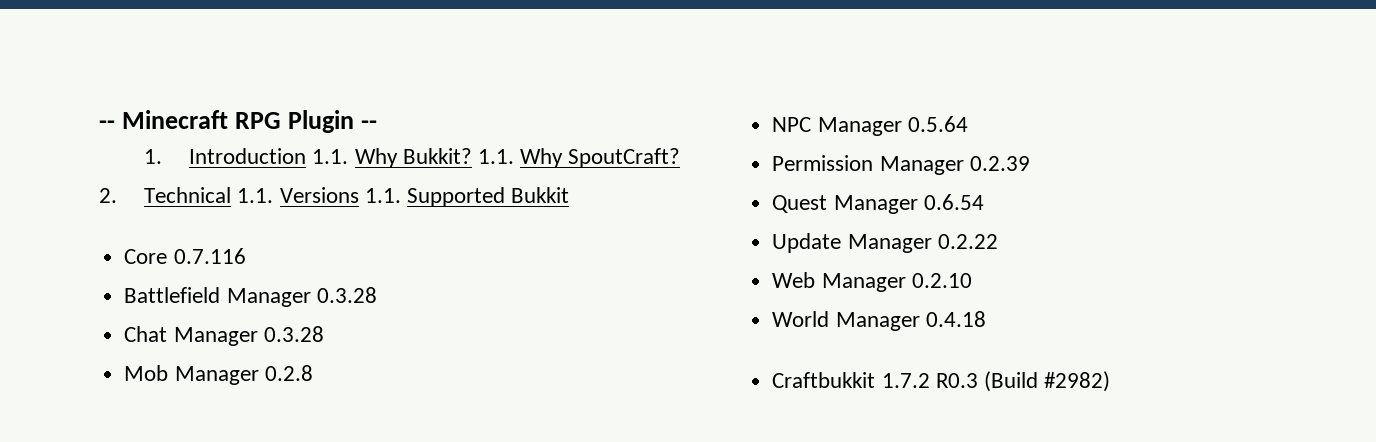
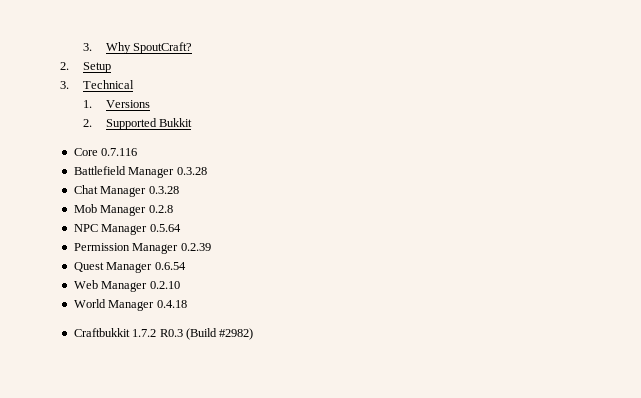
[99,110,377,133] [144,148,515,168] -- Minecraft RPG Plugin -- // 1. Introduction 1.1. Why Bukkit? 1.1. -> [82,43,92,51] 3.
(117, 195) none -> [82,62,111,73] [60,81,69,89] Setup // 3.
[237,188,274,203] 1.1. -> [82,100,92,108] // 1.
[364,188,401,203] 1.1. -> [82,119,92,127] // 2.
[772,233,998,253] // Update Manager 0.2.22 -> (186, 266) none

